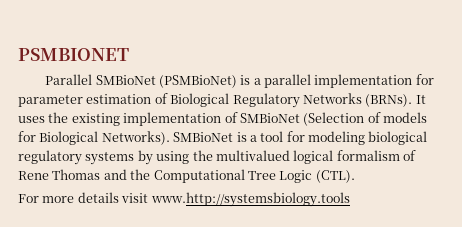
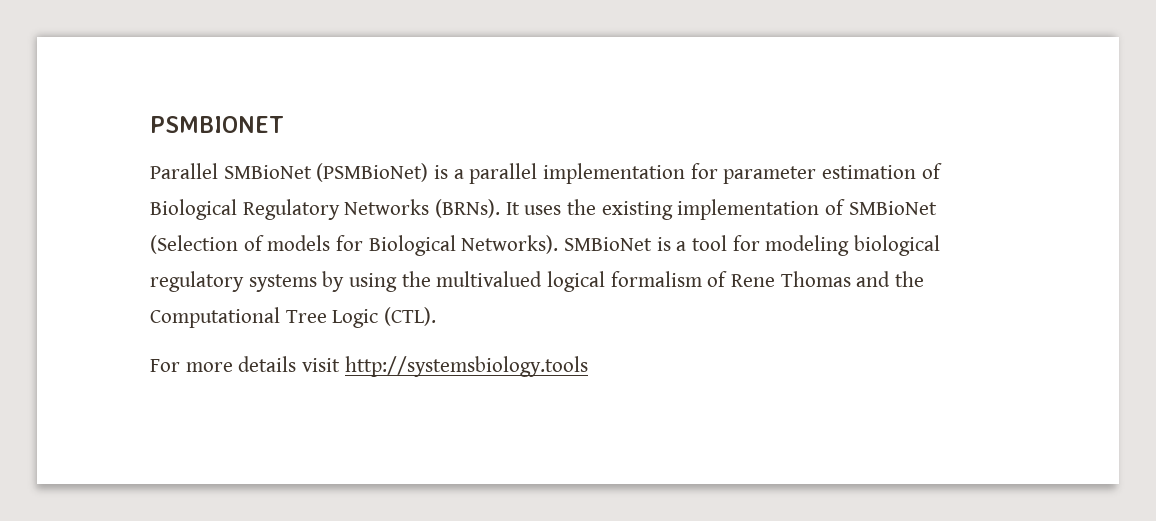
[150,192,350,207] www.http://systemsbiology.tools -> [344,356,588,377] http://systemsbiology.tools

